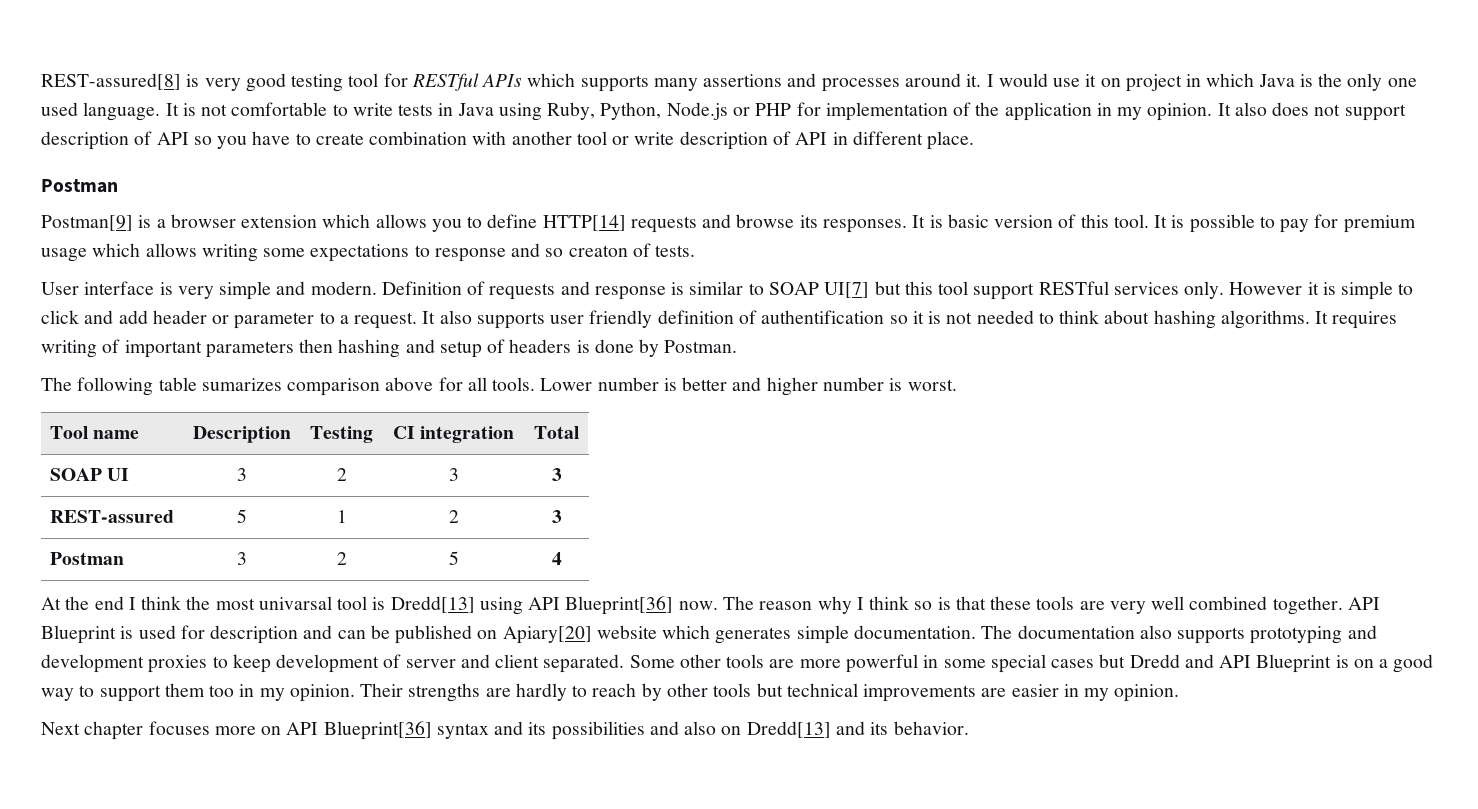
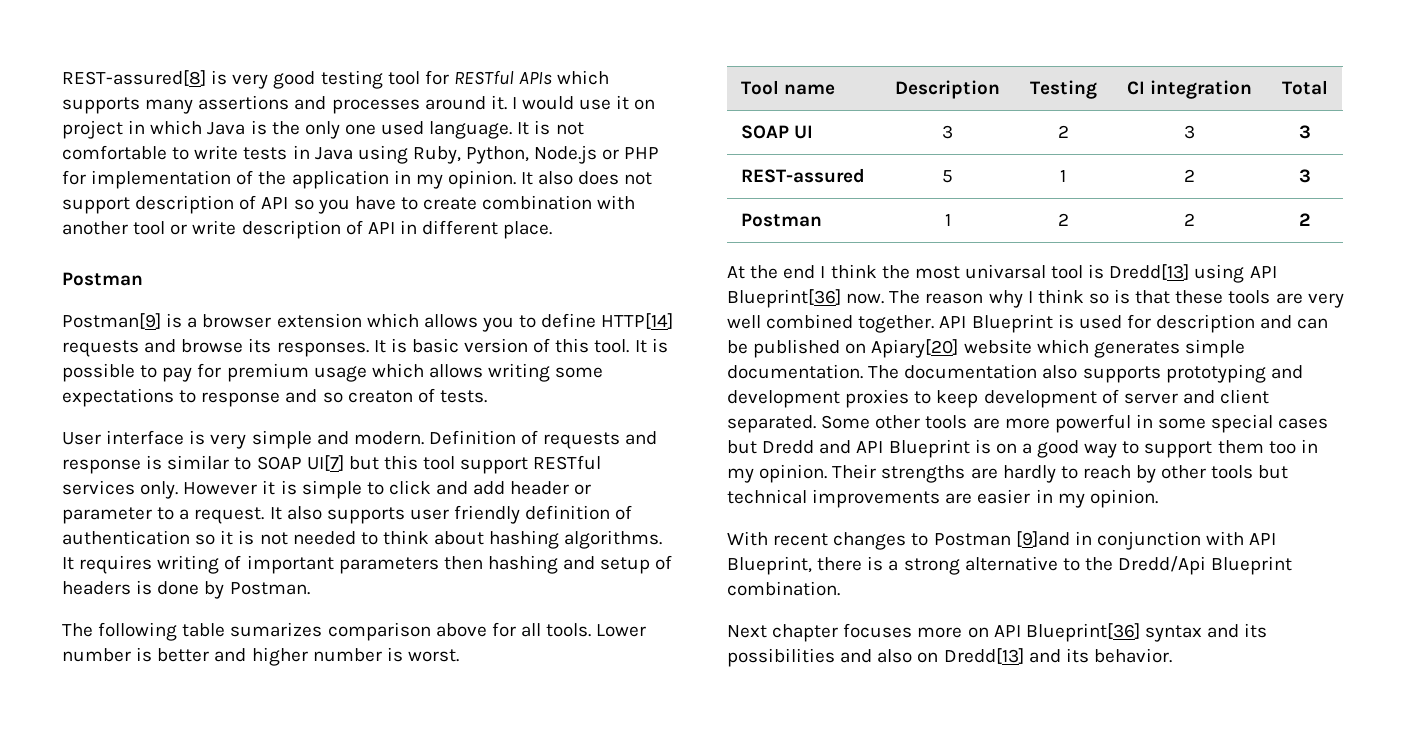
[761,310,885,324] authentification -> [62,530,190,545] authentication
[237,552,247,565] [336,552,347,565] [448,551,459,565] [551,552,562,565] 3 | 2 | 5 | 4 -> [944,214,951,226] [1057,213,1069,226] [1184,213,1195,226] [1299,213,1311,226] 1 | 2 | 2 | 2
(1180, 693) none -> [727,531,1277,550] [727,556,1293,575] [727,581,840,596] // With recent changes to Postman [9]and in conjunction with API Blueprint, there is a strong alternative to the Dredd/Api Blueprint combination.

